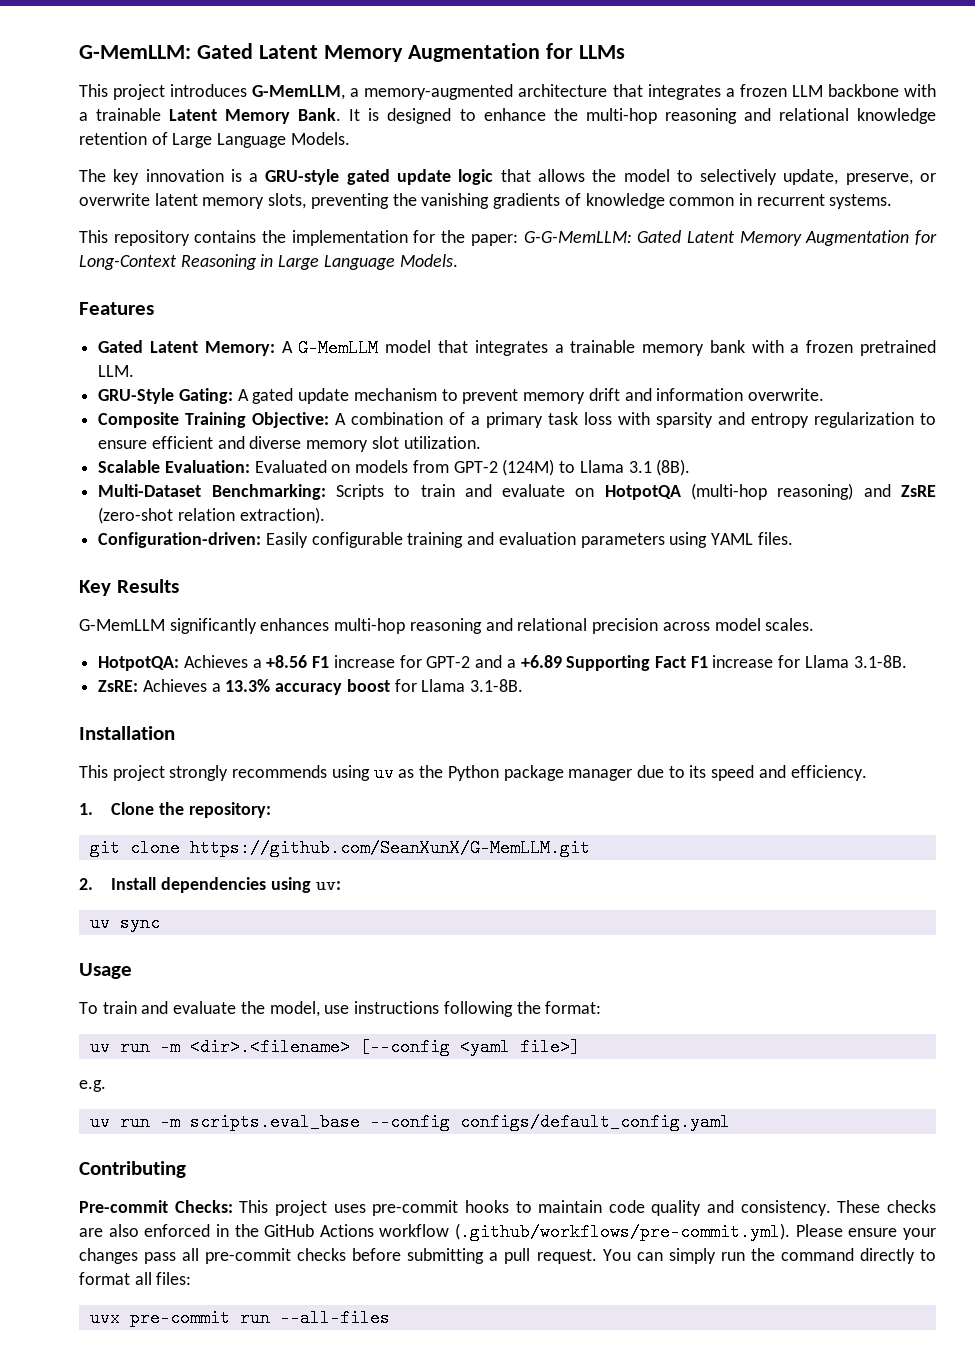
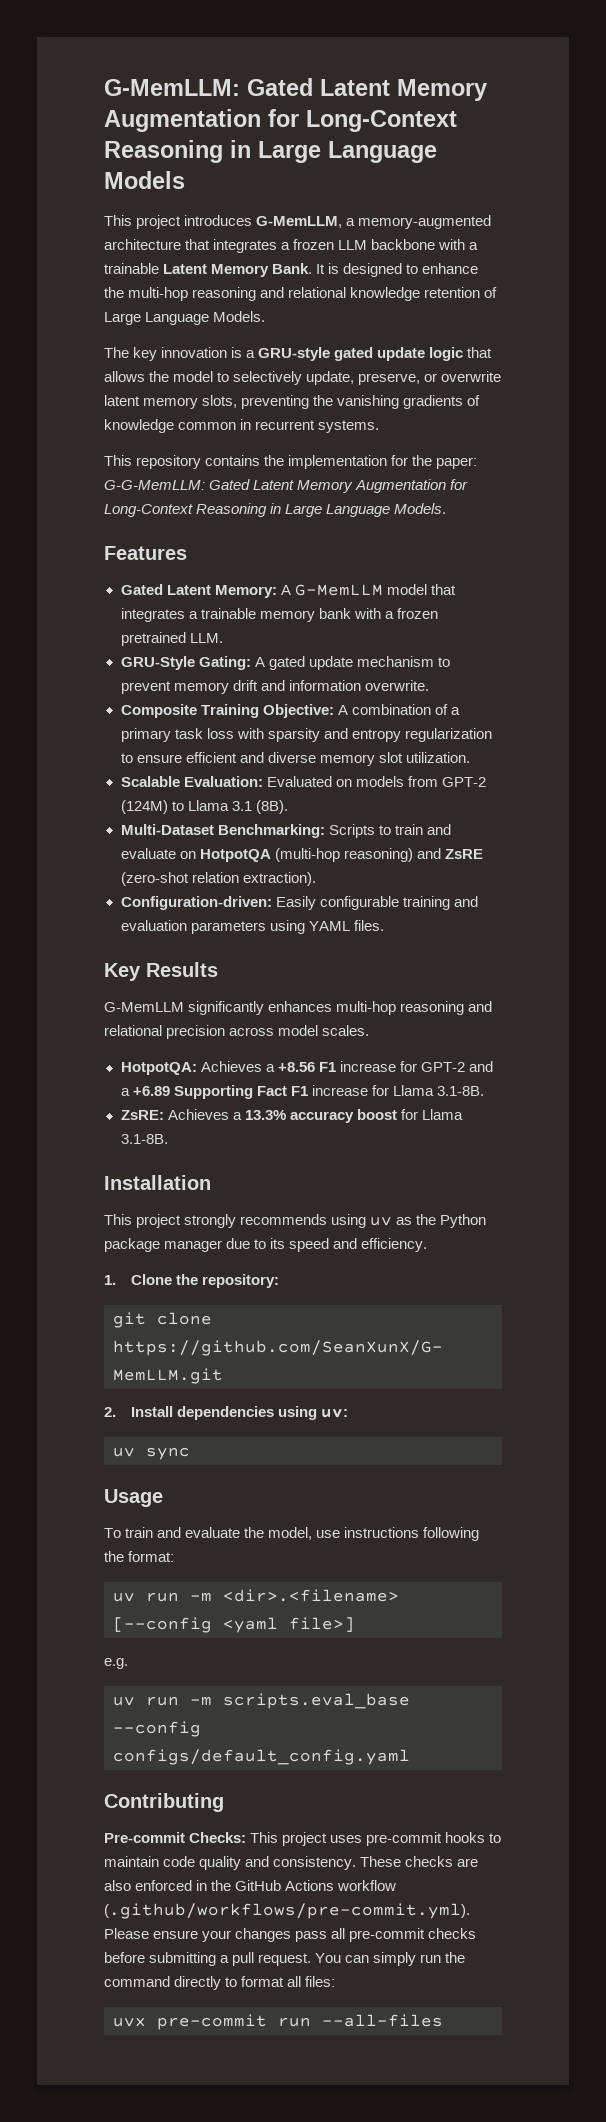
[578,45,625,59] LLMs -> [306,110,457,132] [104,140,437,163] [104,171,185,189] Long-Context Reasoning in Large Language Models

